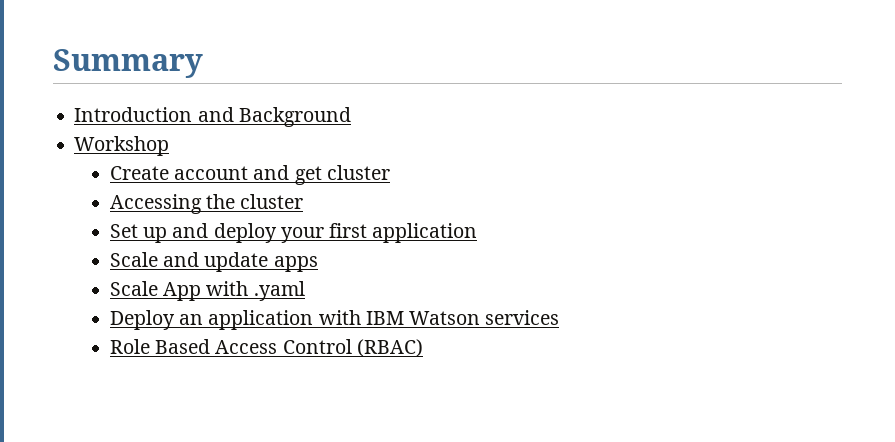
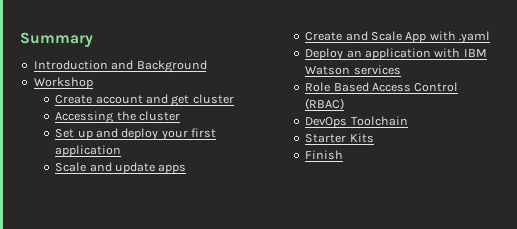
(318, 264) none -> [305,31,368,41] Create and
(423, 348) none -> [305,116,408,128] [305,133,374,143] [305,150,344,160] // DevOps Toolchain // Starter Kits // Finish

